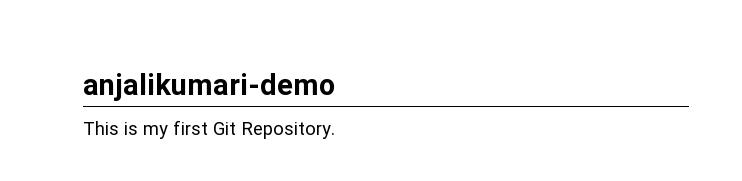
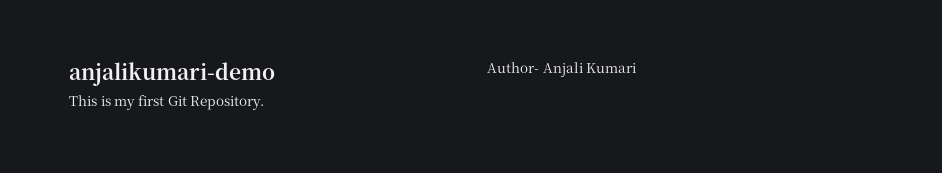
(335, 130) none -> [487,62,637,77] // Author- Anjali Kumari

